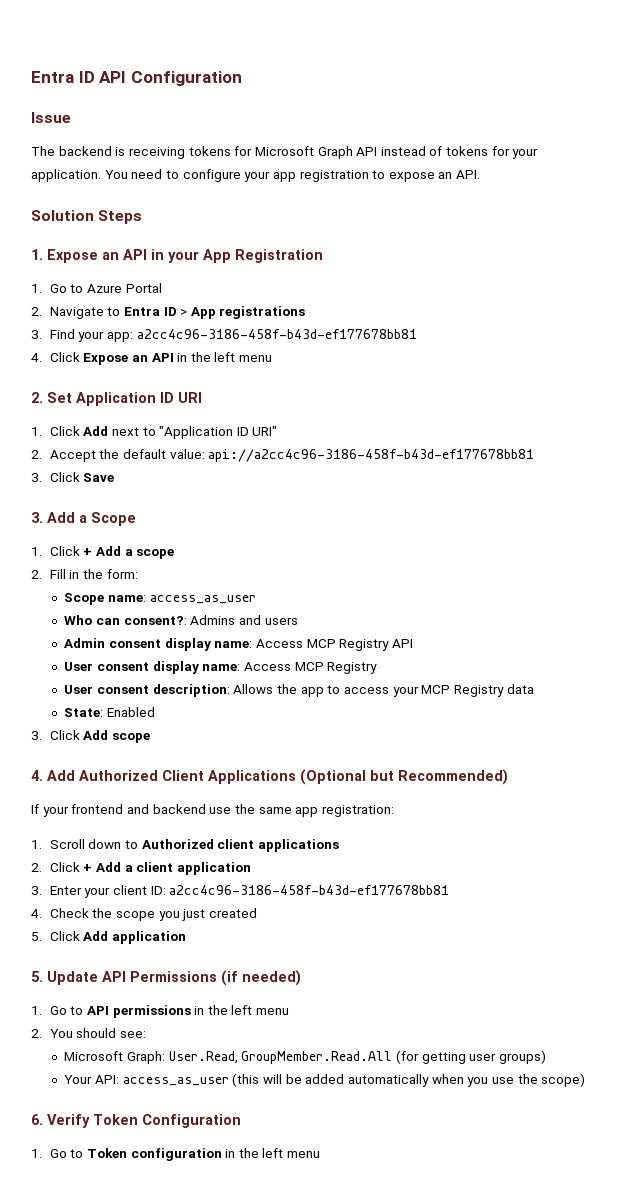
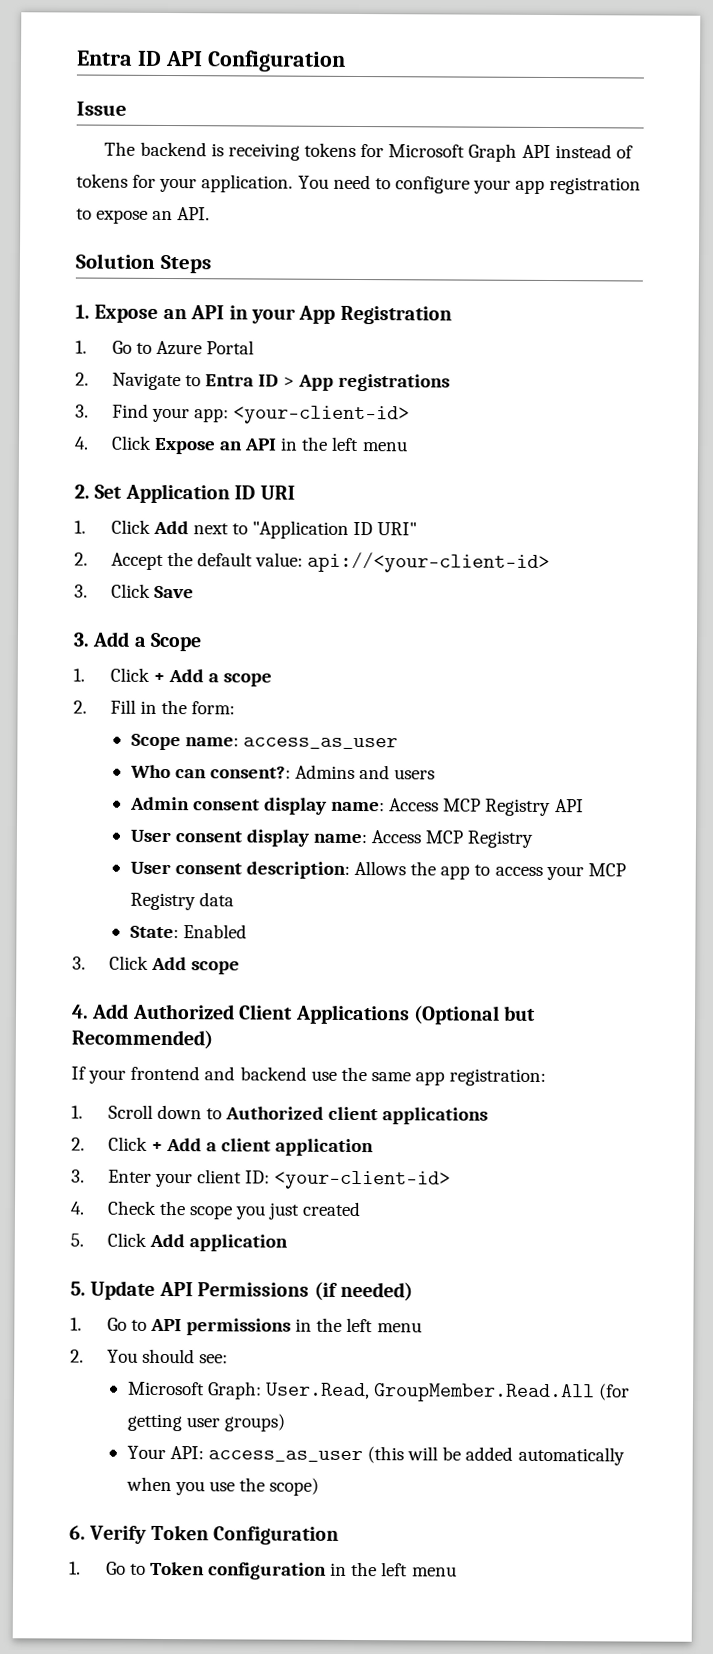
[136,329,417,339] a2cc4c96-3186-458f-b43d-ef177678bb81 -> [233,405,411,425] <your-client-id>
[208,449,535,462] api://a2cc4c96-3186-458f-b43d-ef177678bb81 -> [307,551,551,574] api://<your-client-id>
[169,885,450,895] a2cc4c96-3186-458f-b43d-ef177678bb81 -> [274,1170,452,1190] <your-client-id>

